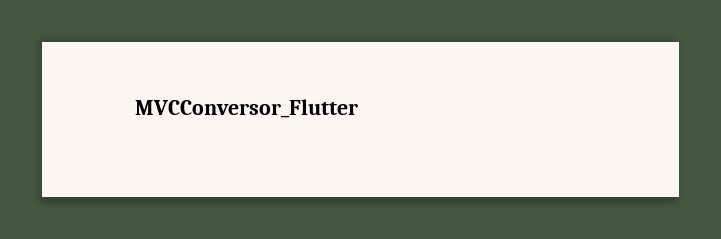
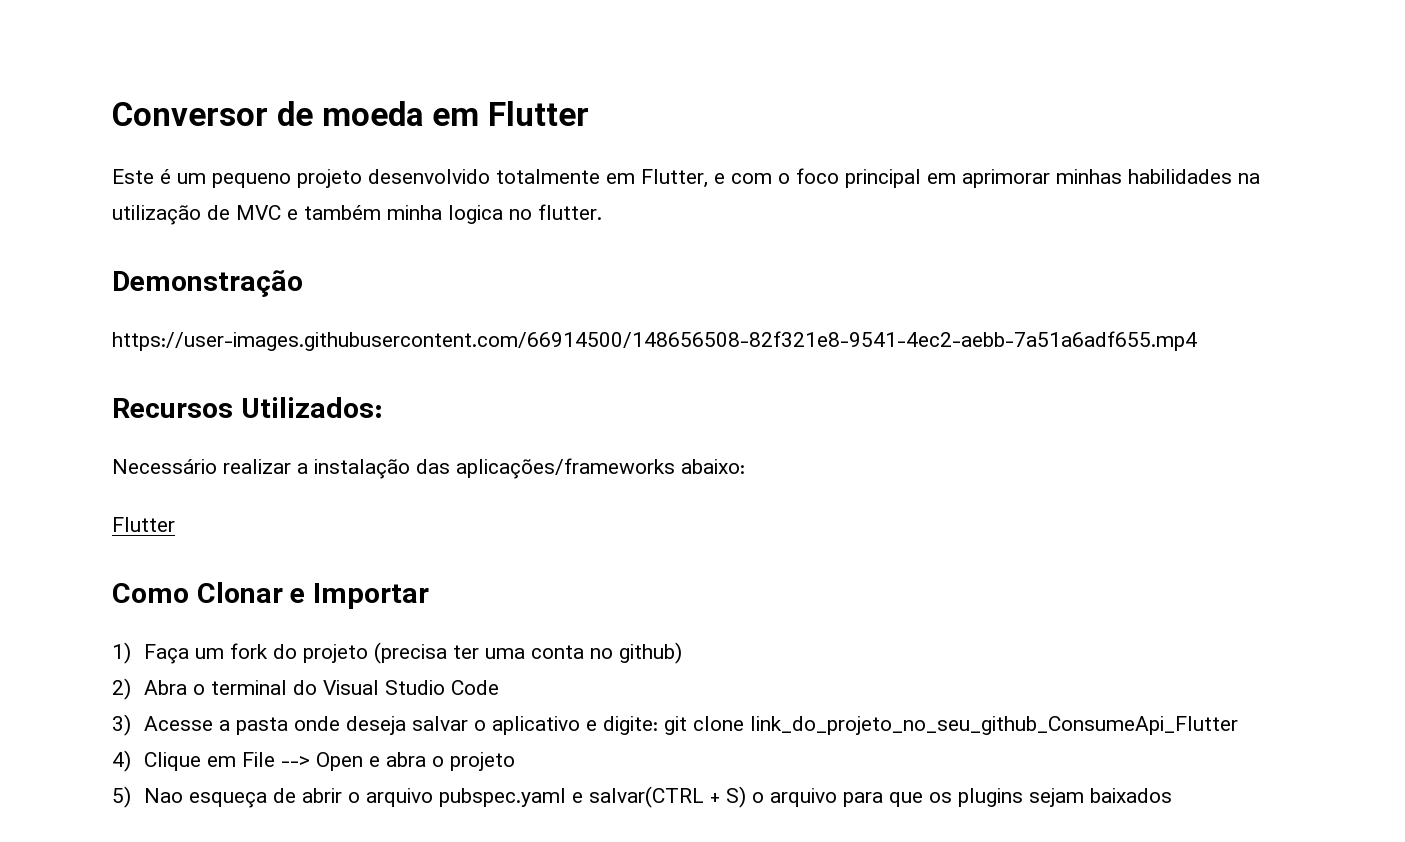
[135,99,358,118] MVCConversor_Flutter -> [112,101,589,126] [112,168,1260,188] [112,204,602,225] [112,270,303,297] [112,331,1197,351] [112,397,383,418] [112,458,745,479] [112,517,175,532] [112,582,430,609] [112,642,682,664] [112,678,499,700] [112,714,1238,736] [112,750,515,772] [112,786,1172,808] Conversor de moeda em Flutter // Este é um pequeno projeto desenvolvido totalmente em Flutter, e com o foco principal em aprimorar minhas habilidades na utilização de MVC e também minha logica no flutter. // Demonstração // https://user-images.githubusercontent.com/66914500/148656508-82f321e8-9541-4ec2-aebb-7a51a6adf655.mp4 // Recursos Utilizados: // Necessário realizar a instalação das aplicações/frameworks abaixo: // Flutter // Como Clonar e Importar // 1) Faça um fork do projeto (precisa ter uma conta no github) // 2) Abra o terminal do Visual Studio Code // 3) Acesse a pasta onde deseja salvar o aplicativo e digite: git clone link_do_projeto_no_seu_github_ConsumeApi_Flutter // 4) Clique em File --> Open e abra o projeto // 5) Nao esqueça de abrir o arquivo pubspec.yaml e salvar(CTRL + S) o arquivo para que os plugins sejam baixados

